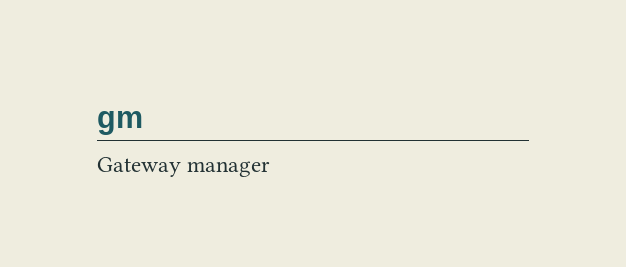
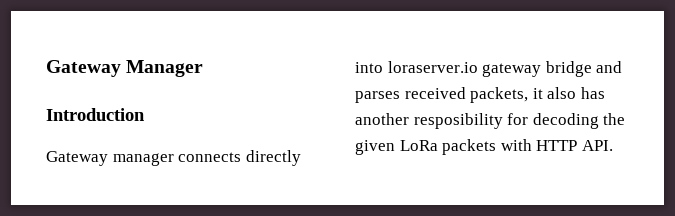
[97,111,143,135] gm -> [46,60,204,77] [46,108,145,121] Gateway Manager // Introduction
(271, 169) none -> [178,150,301,166] [355,61,623,77] [355,87,605,103] [355,113,626,129] [355,139,613,155] connects directly into loraserver.io gateway bridge and parses received packets, it also has another resposibility for decoding the given LoRa packets with HTTP API.

